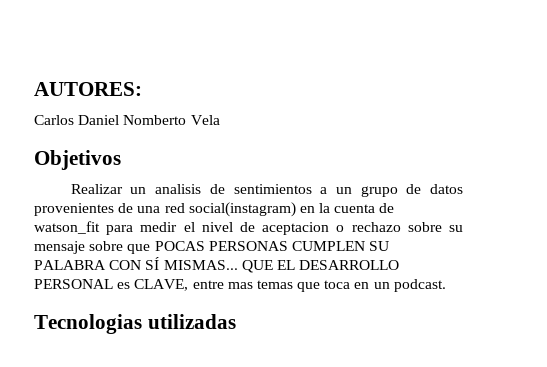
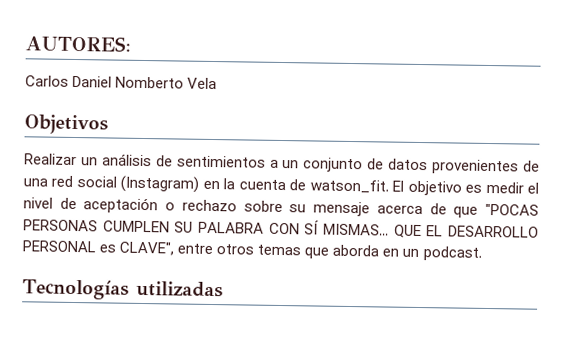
[155,184,202,194] analisis -> [101,153,152,167] análisis
[360,186,398,197] grupo -> [303,157,364,173] conjunto
[188,202,296,217] social(instagram) -> [76,175,200,193] social (Instagram)
[34,221,134,235] watson_fit para -> [309,179,483,196] watson_fit. El objetivo es
[262,222,330,235] aceptacion -> [83,197,159,214] aceptación
[89,241,205,254] sobre que POCAS -> [376,203,540,218] acerca de que "POCAS
[134,279,253,291] CLAVE, entre mas -> [119,241,255,256] CLAVE", entre otros
[324,280,351,289] toca -> [332,244,380,257] aborda
[34,314,142,334] Tecnologias -> [22,279,129,300] Tecnologías

